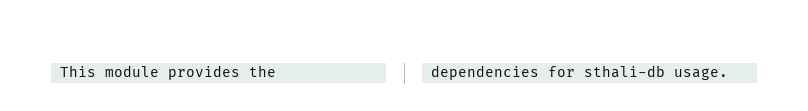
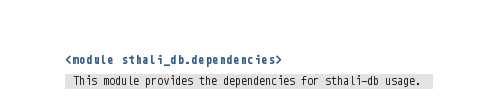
(59, 71) none -> [65,54,282,67] <module sthali_db.dependencies> //

